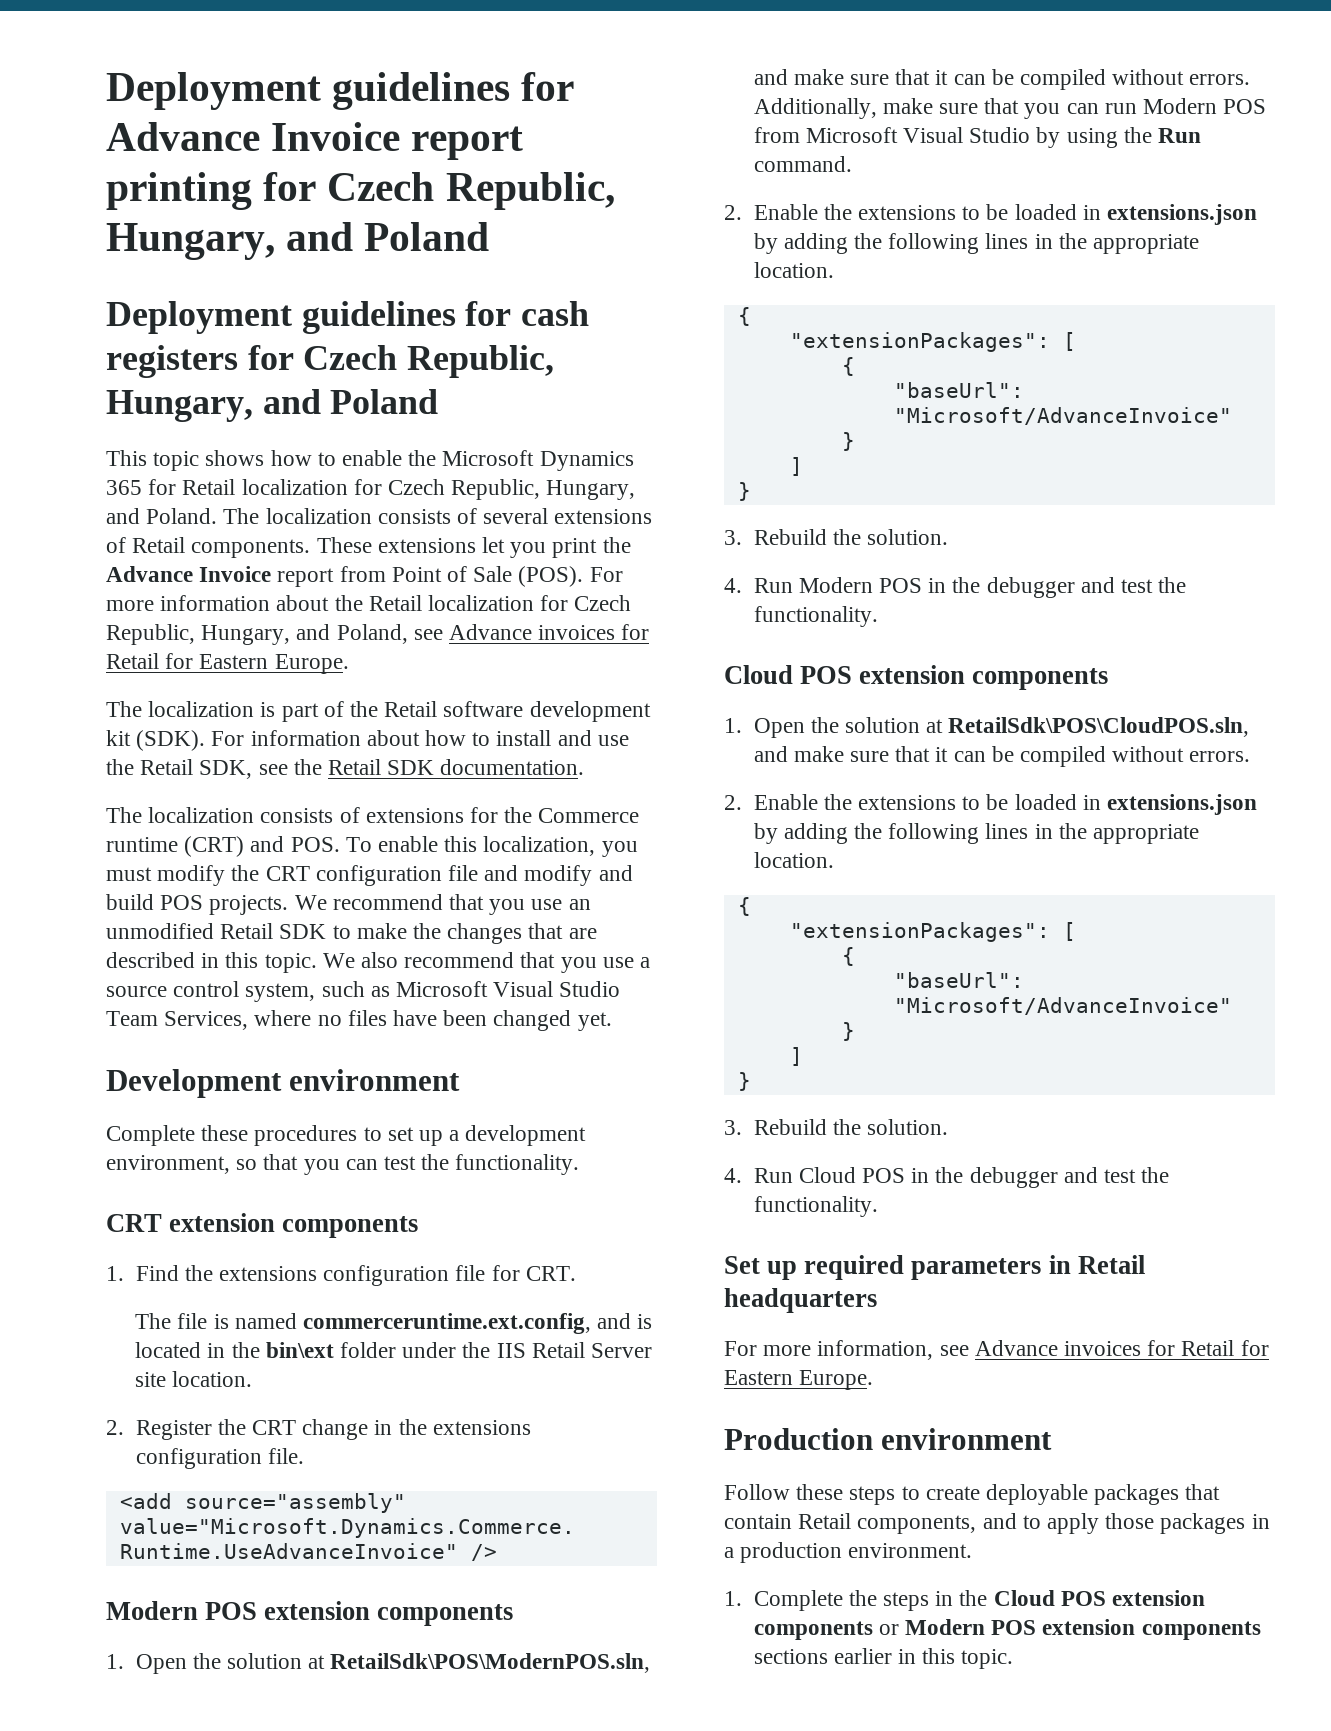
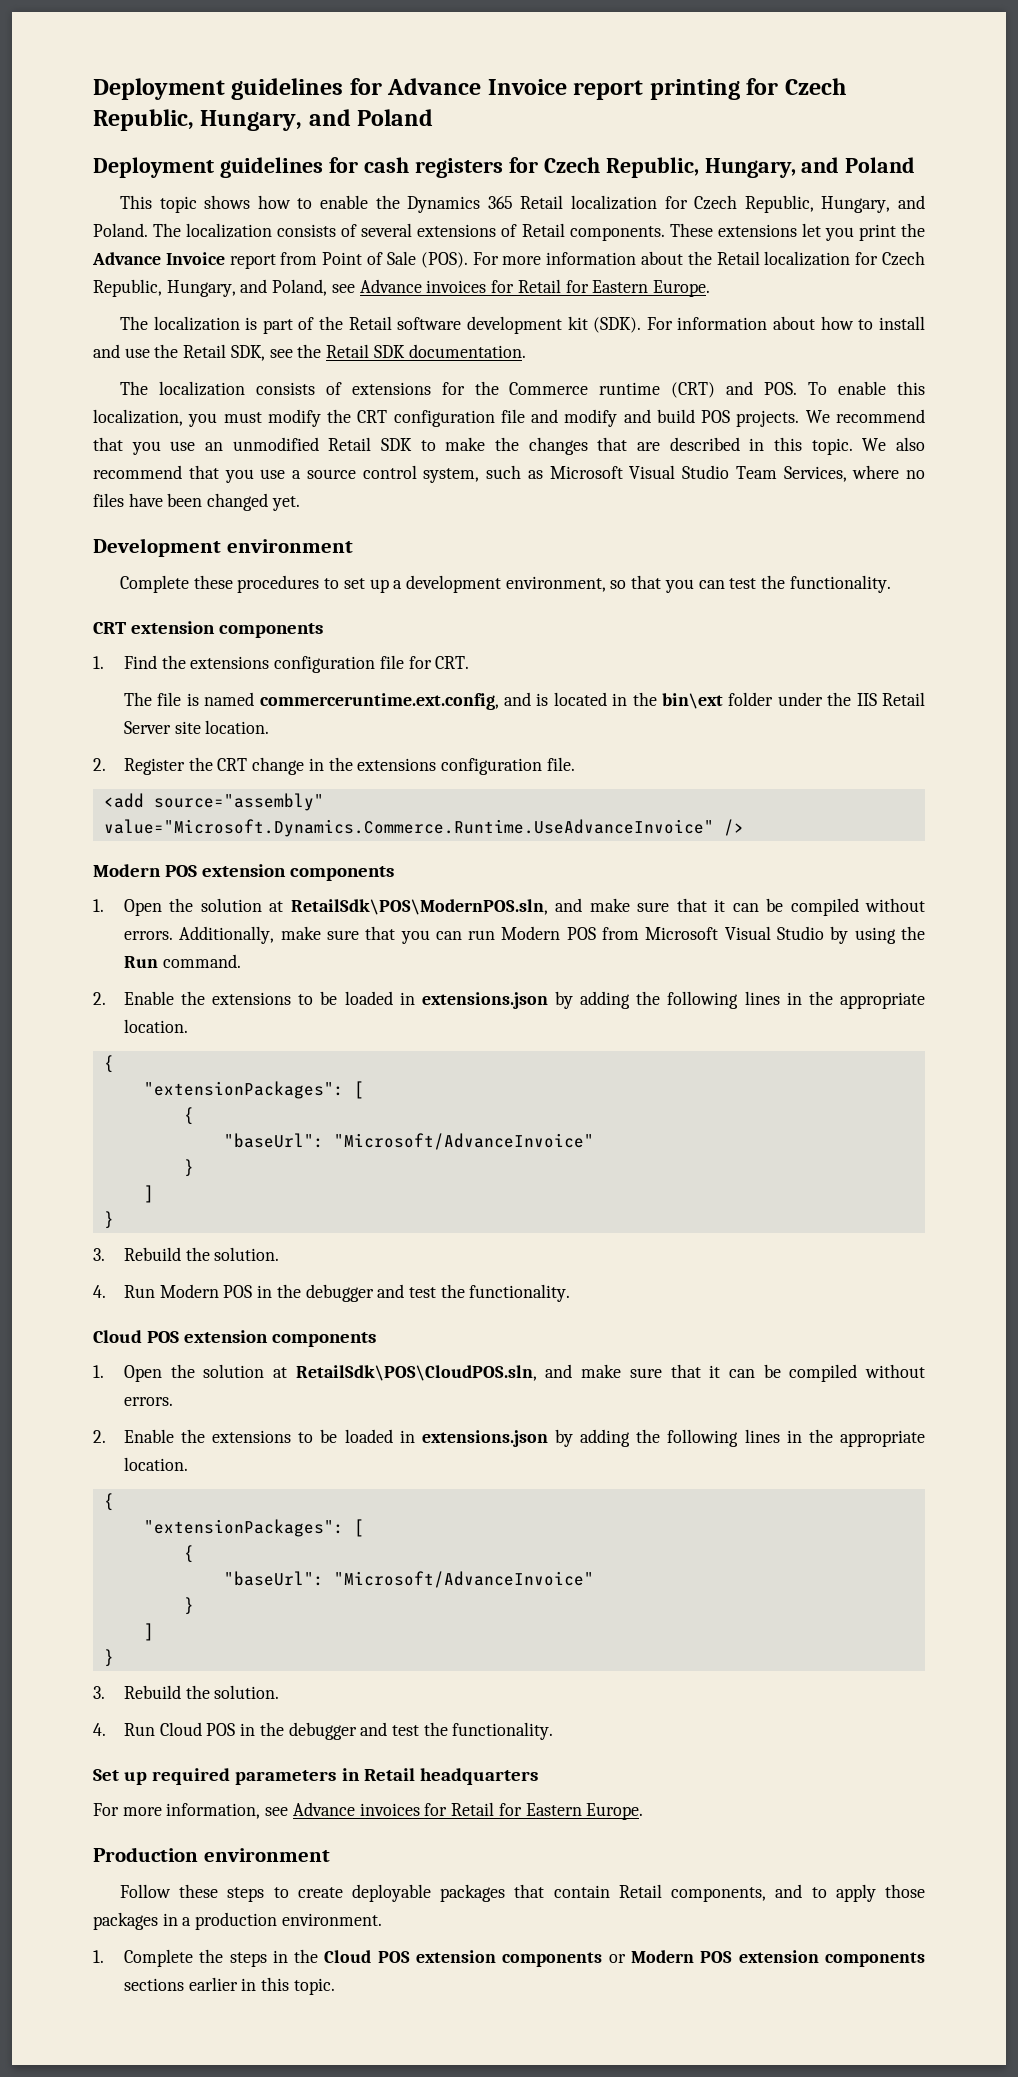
[442,450,535,466] Microsoft -> (400, 202) none
[148,479,177,495] for -> (513, 202) none

